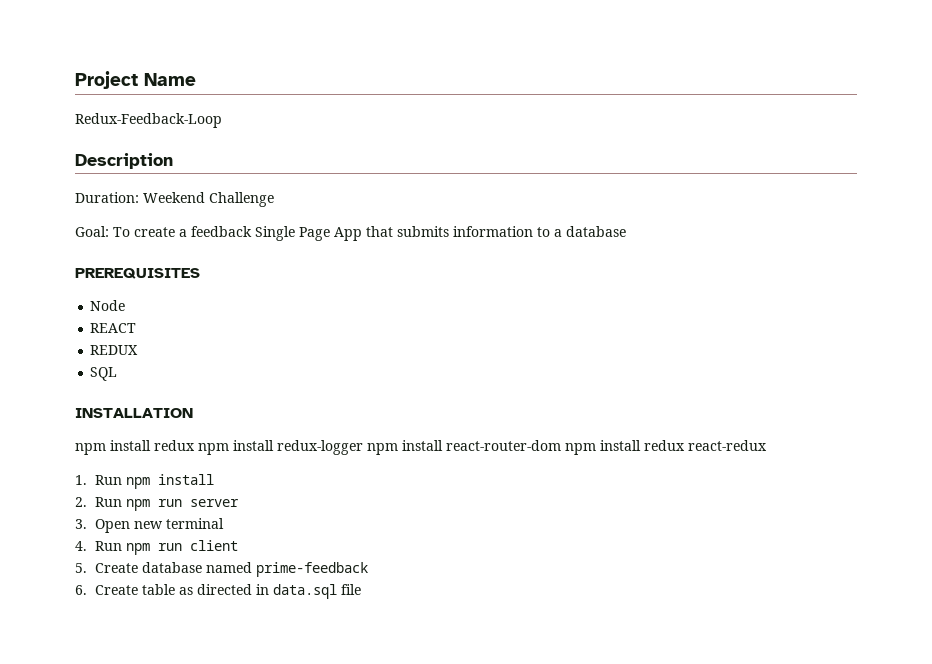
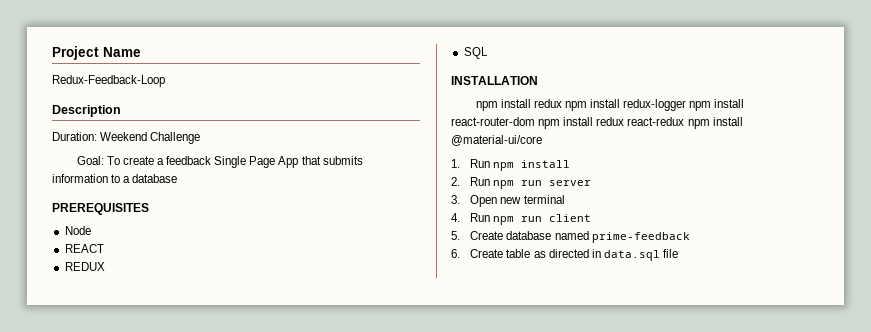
(767, 445) none -> [687,117,743,129] [451,135,542,146] npm install @material-ui/core

